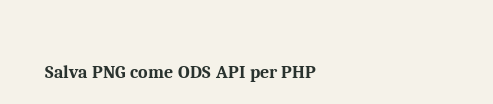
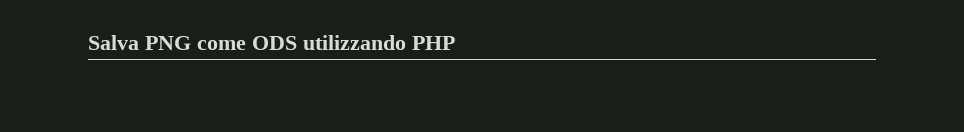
[214,66,278,82] API per -> [303,35,406,50] utilizzando

